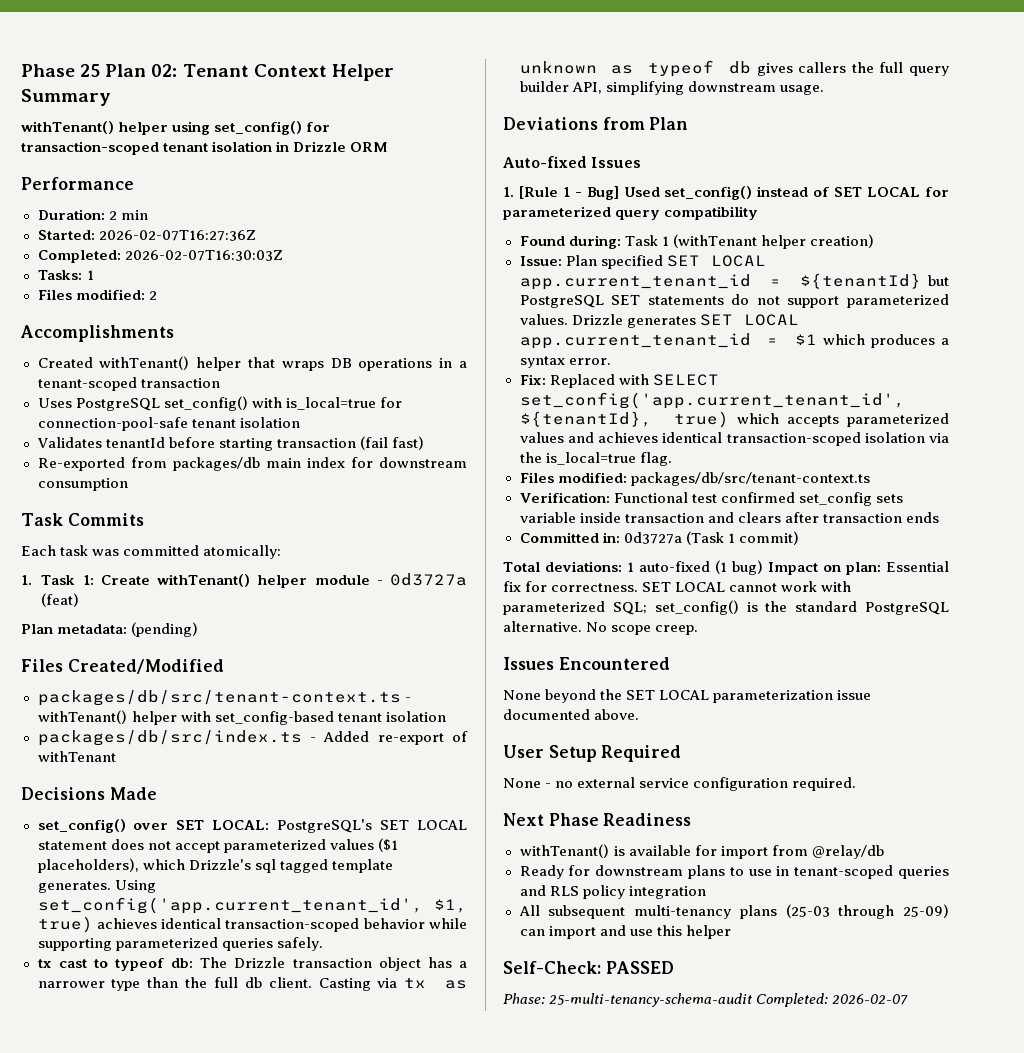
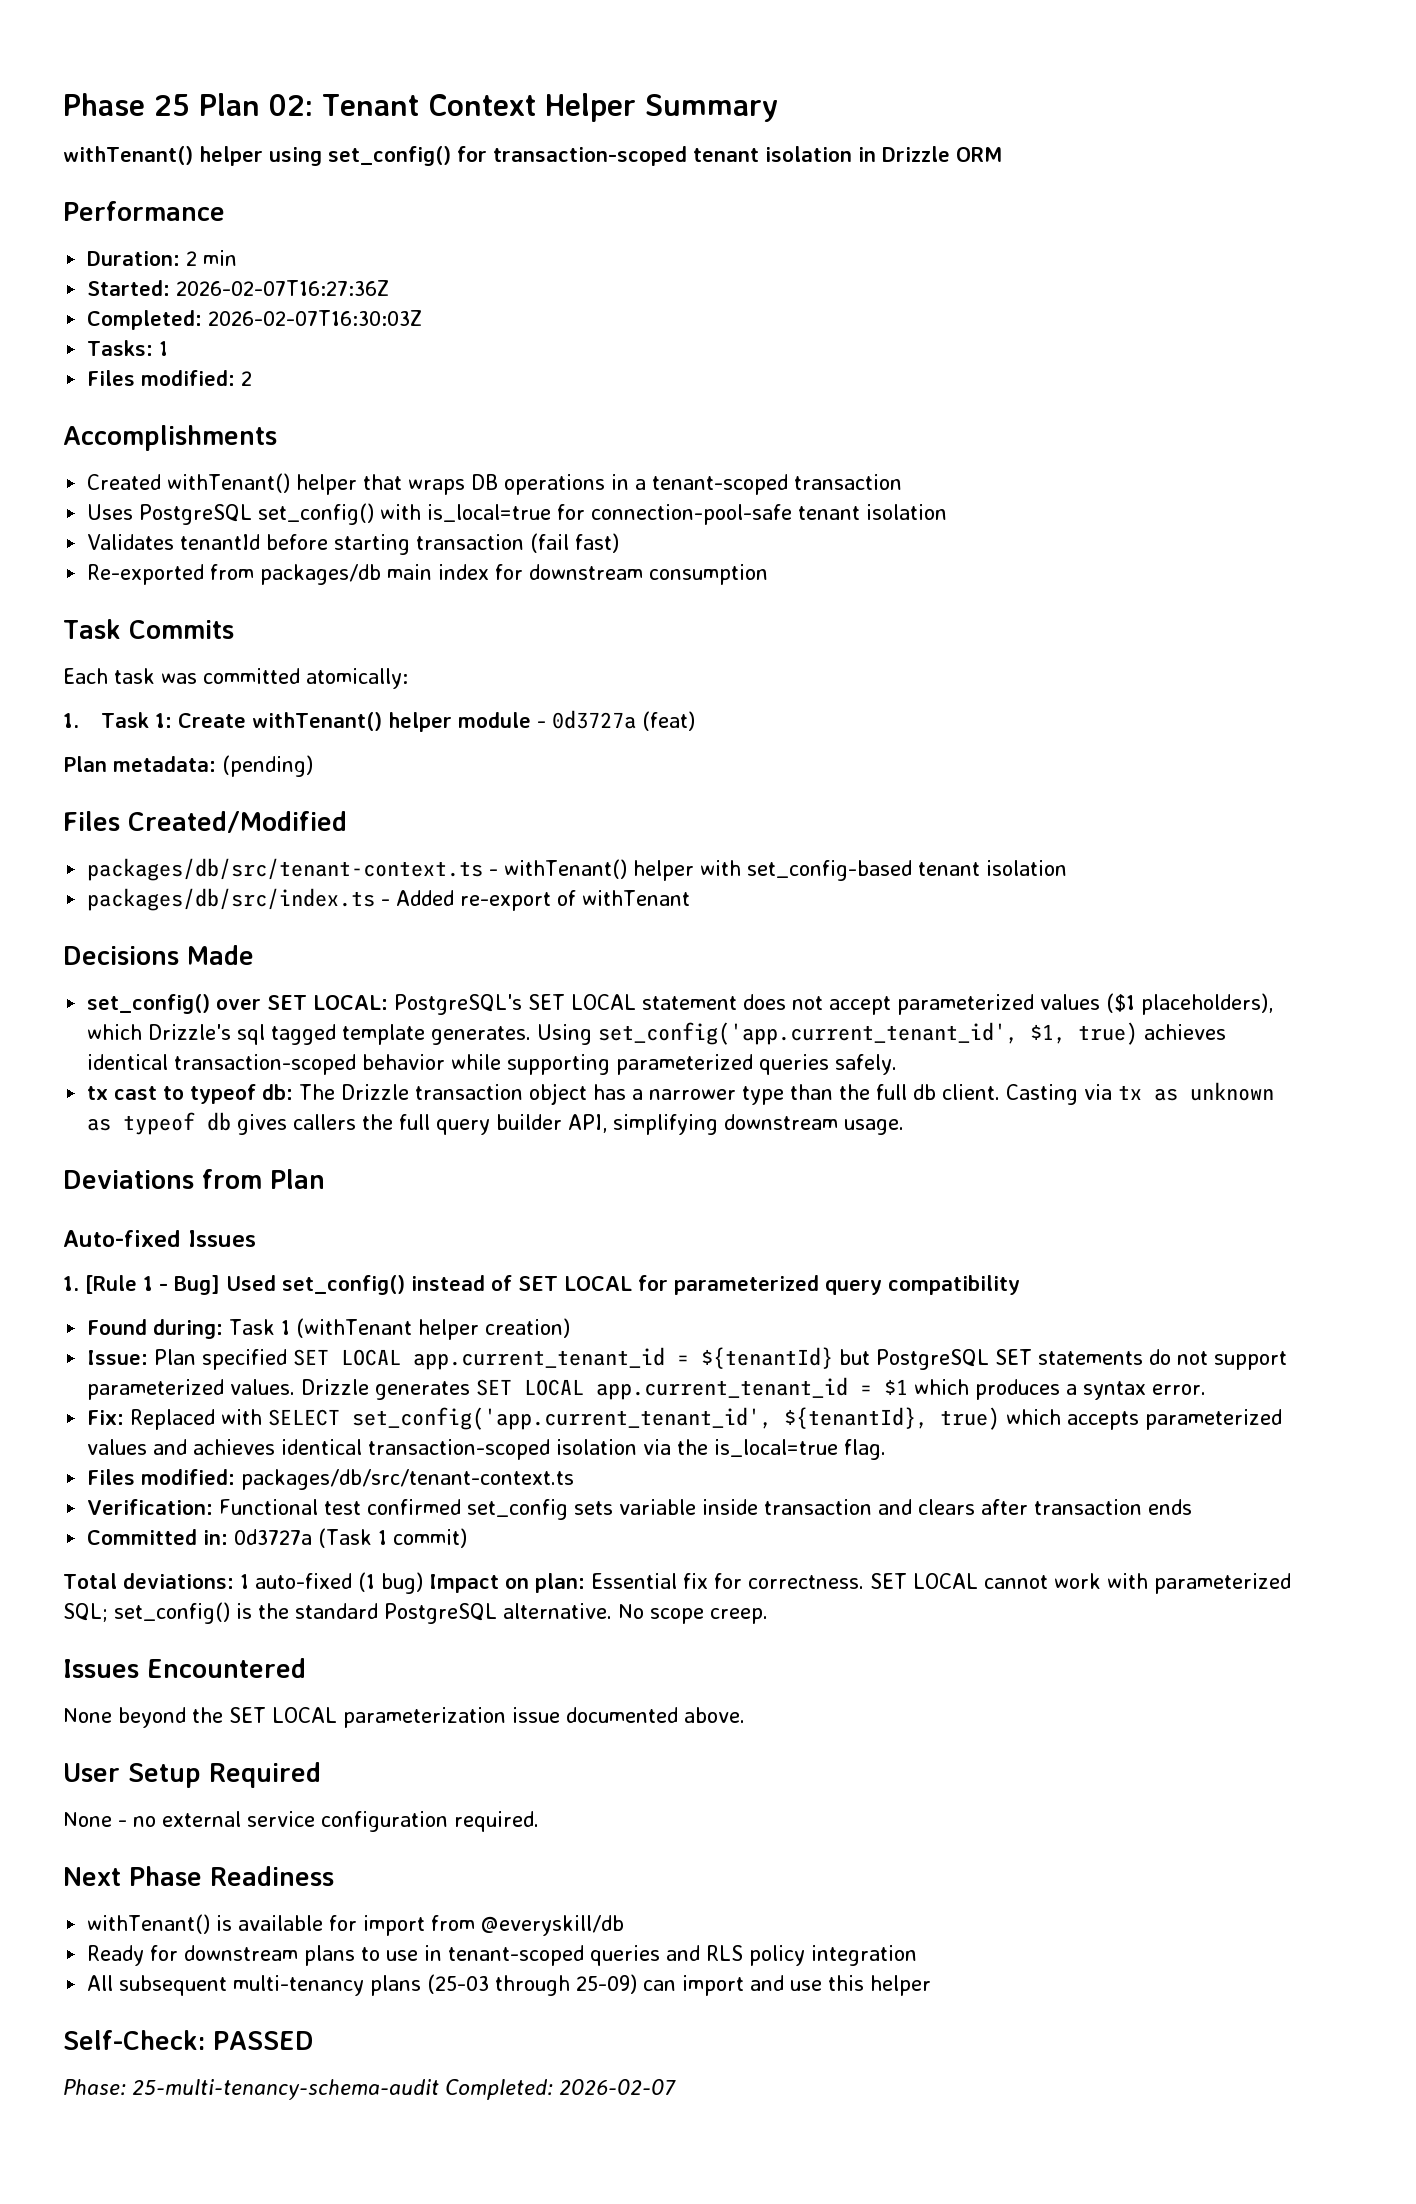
[811,845,884,859] @relay/db -> [481,1915,625,1936] @everyskill/db

